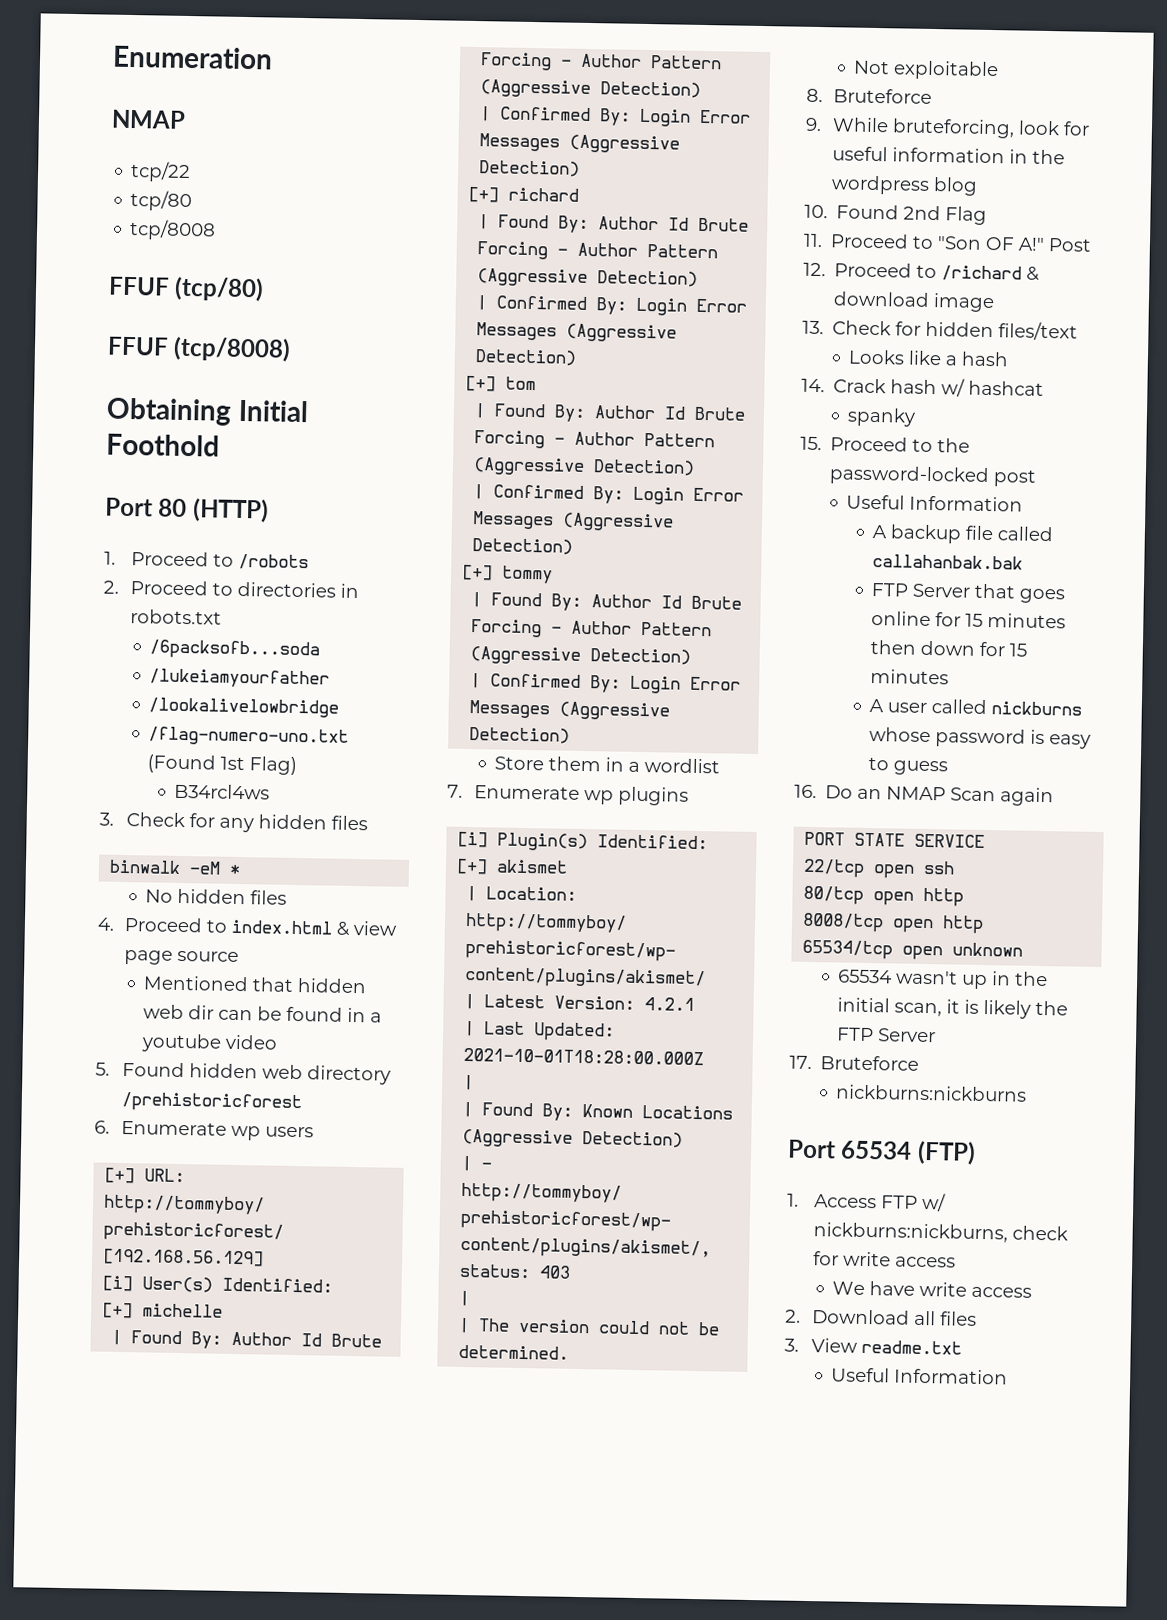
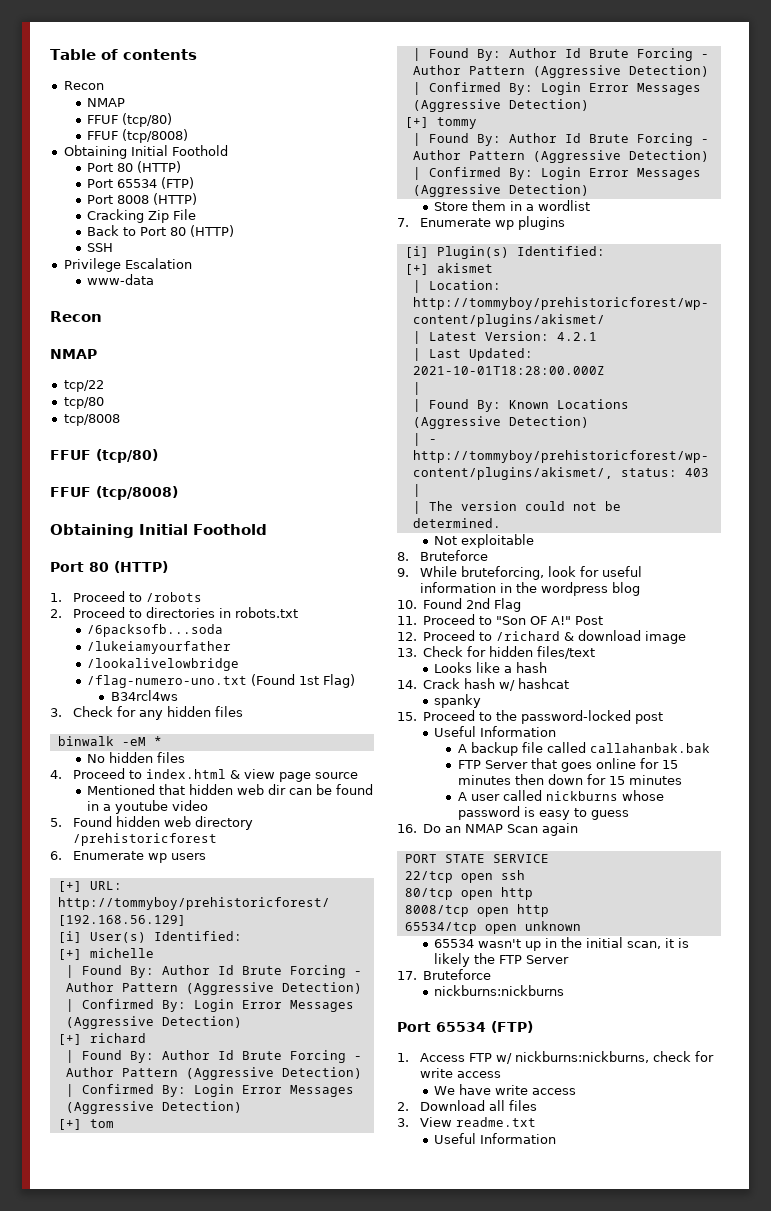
[112,45,273,70] Enumeration -> [50,49,197,60] [63,81,104,90] [87,98,126,107] [87,113,173,127] [87,129,189,143] [63,145,228,159] [87,161,182,173] [87,177,195,189] [87,193,198,205] [87,209,197,223] [87,225,235,237] [87,243,114,252] [63,258,192,272] [87,274,155,285] [50,311,102,322] Table of contents // Recon // NMAP // FFUF (tcp/80) // FFUF (tcp/8008) // Obtaining Initial Foothold // Port 80 (HTTP) // Port 65534 (FTP) // Port 8008 (HTTP) // Cracking Zip File // Back to Port 80 (HTTP) // SSH // Privilege Escalation // www-data // Recon

